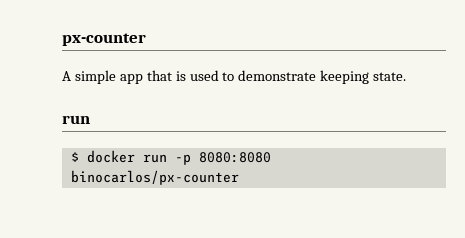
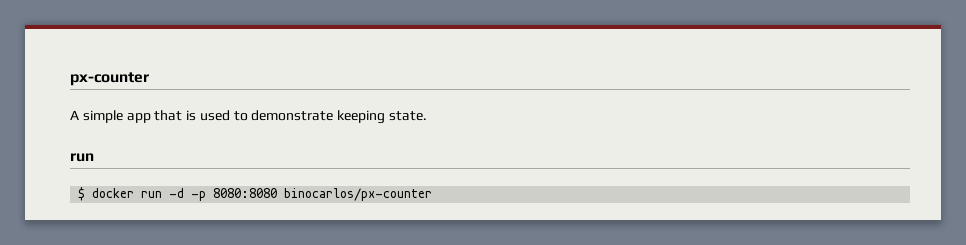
(167, 158) none -> [169,188,185,198] -d

